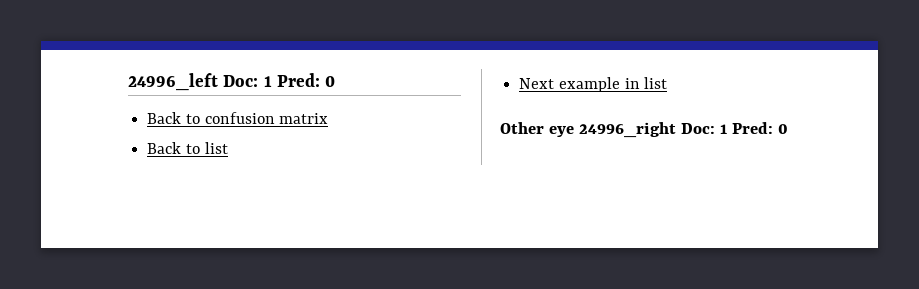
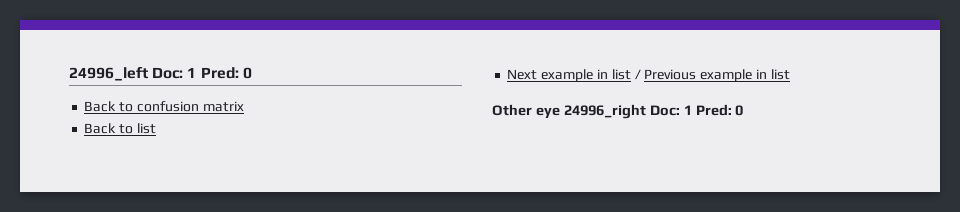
(668, 83) none -> [634,69,790,82] / Previous example in list

